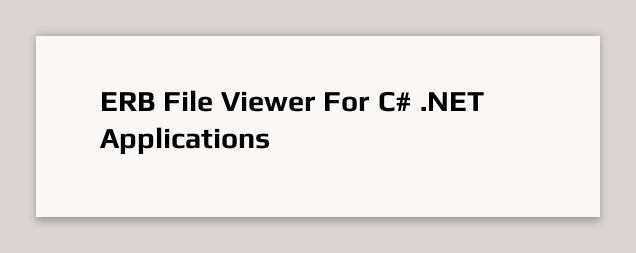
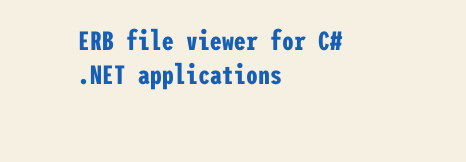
[162,90,371,112] File Viewer For -> [126,28,306,51] file viewer for
[100,127,270,155] Applications -> [138,62,282,90] applications

